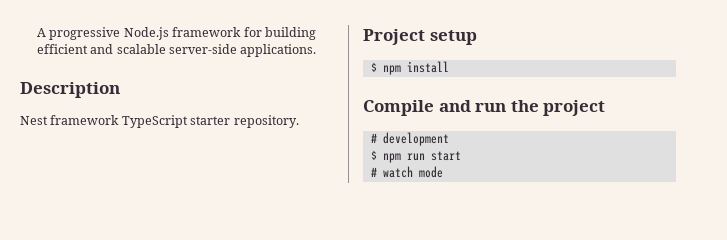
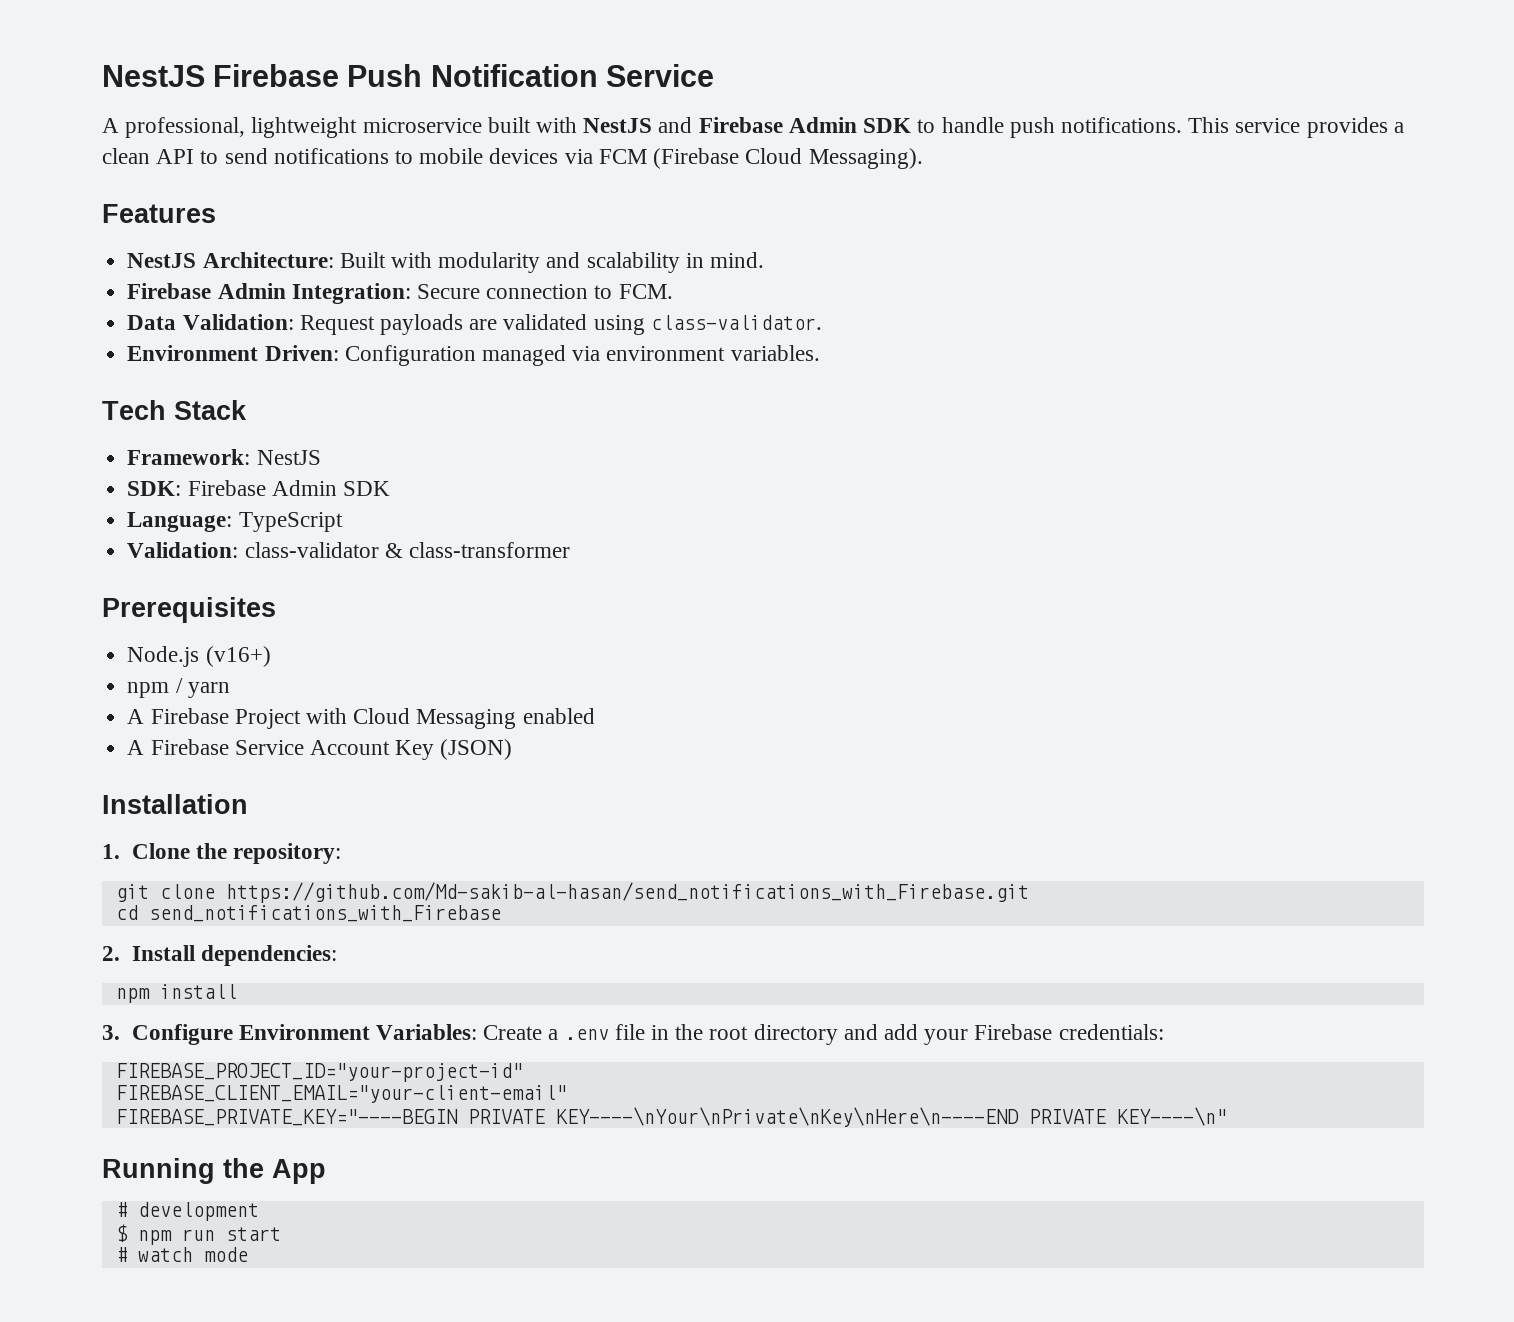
[37,27,316,40] [36,44,317,57] [20,82,120,98] [20,115,299,128] [363,29,477,45] [370,61,449,75] [363,100,606,116] A progressive Node.js framework for building efficient and scalable server-side applications. // Description // Nest framework TypeScript starter repository. // Project setup // $ npm install // Compile and run the project -> [102,64,714,87] [102,117,1404,138] [102,148,923,169] [102,204,216,223] [127,252,764,273] [127,283,673,304] [127,314,822,335] [127,345,820,366] [102,400,247,420] [127,449,321,465] [127,480,390,496] [127,512,343,532] [127,542,570,558] [102,597,276,623] [127,646,271,667] [127,678,230,698] [127,708,595,729] [127,739,513,760] [102,794,248,814] [102,843,341,864] [115,882,1029,903] [115,905,501,922] [102,945,337,966] [115,984,237,1003] [102,1024,1164,1045] [115,1063,523,1082] [115,1085,567,1103] [115,1107,1227,1127] [102,1158,326,1184] NestJS Firebase Push Notification Service // A professional, lightweight microservice built with NestJS and Firebase Admin SDK to handle push notifications. This service provides a clean API to send notifications to mobile devices via FCM (Firebase Cloud Messaging). // Features // NestJS Architecture: Built with modularity and scalability in mind. // Firebase Admin Integration: Secure connection to FCM. // Data Validation: Request payloads are validated using class-validator. // Environment Driven: Configuration managed via environment variables. // Tech Stack // Framework: NestJS // SDK: Firebase Admin SDK // Language: TypeScript // Validation: class-validator & class-transformer // Prerequisites // Node.js (v16+) // npm / yarn // A Firebase Project with Cloud Messaging enabled // A Firebase Service Account Key (JSON) // Installation // 1. Clone the repository: // git clone https://github.com/Md-sakib-al-hasan/send_notifications_with_Firebase.git // cd send_notifications_with_Firebase // 2. Install dependencies: // npm install // 3. Configure Environment Variables: Create a .env file in the root directory and add your Firebase credentials: // FIREBASE_PROJECT_ID="your-project-id" // FIREBASE_CLIENT_EMAIL="your-client-email" // FIREBASE_PRIVATE_KEY="----BEGIN PRIVATE KEY----\nYour\nPrivate\nKey\nHere\n----END PRIVATE KEY----\n" // Running the App

